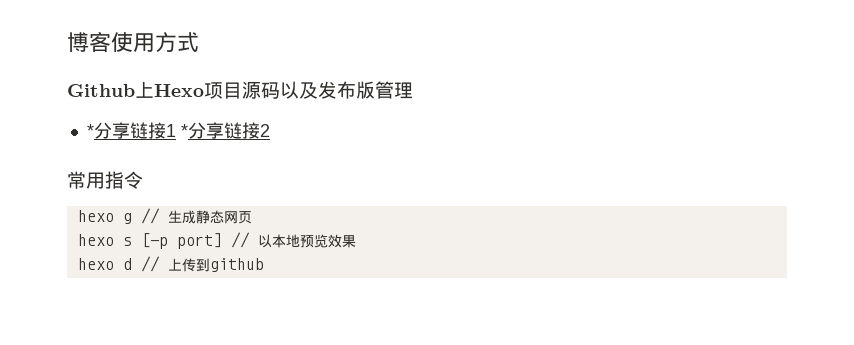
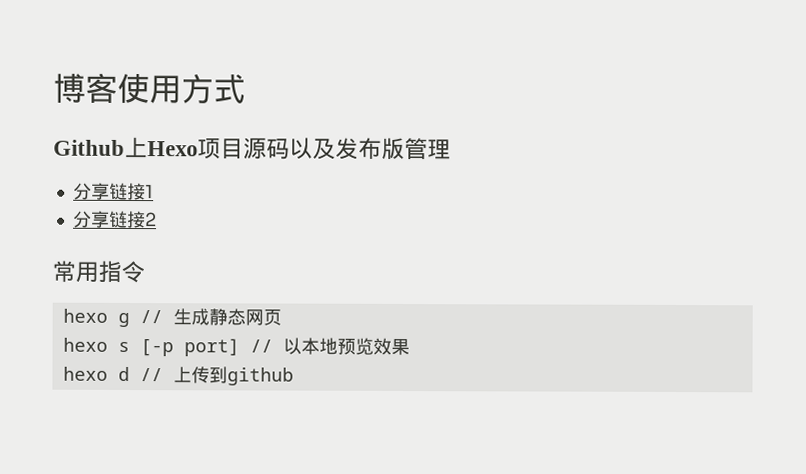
[86,124,94,137] * -> (451, 149) none
[180,124,188,137] * -> (154, 191) //

